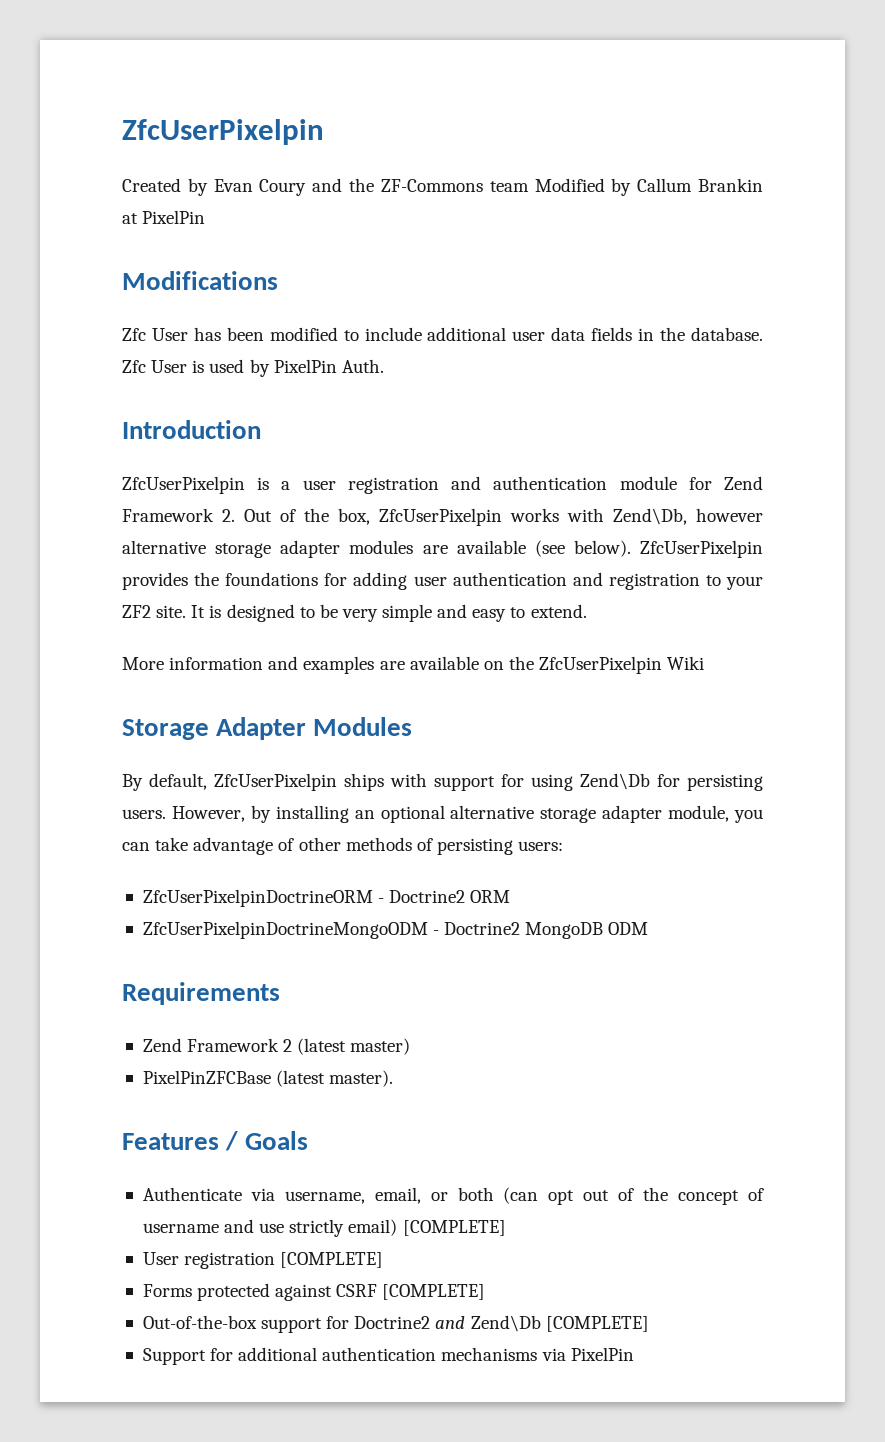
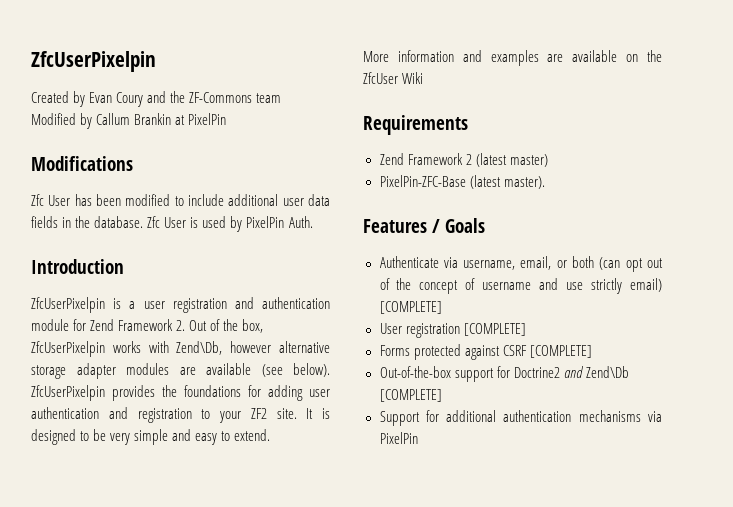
[539,656,663,674] ZfcUserPixelpin -> [363,72,398,84] ZfcUser
[122,717,413,740] [122,773,763,791] [122,805,763,823] [122,837,564,855] [142,889,511,907] [142,921,649,939] // Storage Adapter Modules // By default, ZfcUserPixelpin ships with support for using Zend\Db for persisting users. However, by installing an optional alternative storage adapter module, you can take advantage of other methods of persisting users: // ZfcUserPixelpinDoctrineORM - Doctrine2 ORM // ZfcUserPixelpinDoctrineMongoODM - Doctrine2 MongoDB ODM -> (424, 78) none
[142,1070,271,1084] PixelPinZFCBase -> [379,175,466,187] PixelPin-ZFC-Base

